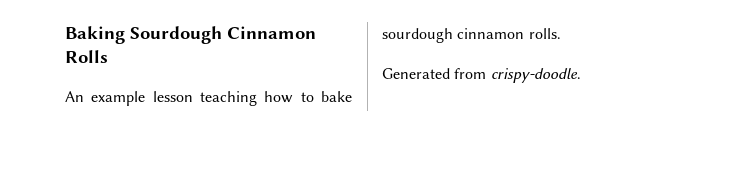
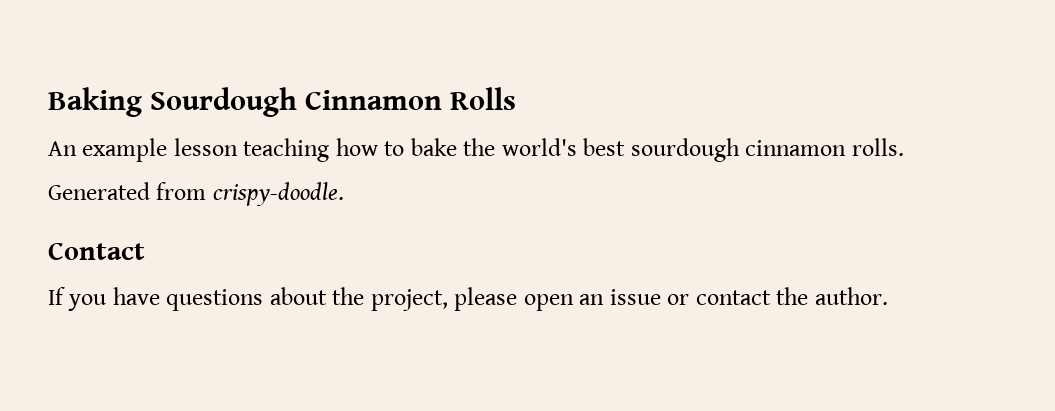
(352, 96) none -> [463,138,626,156] the world's best
(581, 75) none -> [48,242,145,260] [48,287,888,311] // Contact // If you have questions about the project, please open an issue or contact the author.

